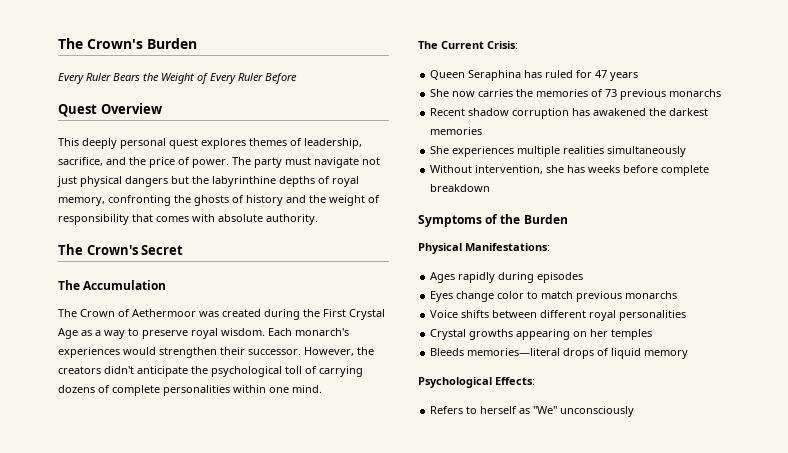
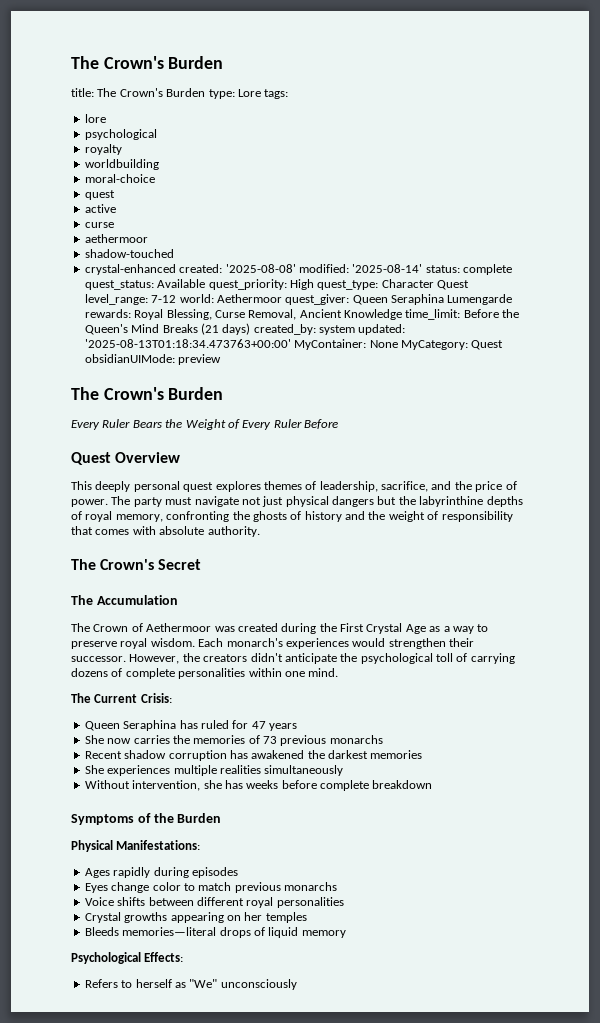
[58,38,197,49] The Crown's Burden -> [71,56,224,69] [71,88,289,99] [84,114,106,123] [84,129,157,140] [84,144,122,155] [84,159,159,170] [84,174,155,183] [84,190,115,200] [84,204,116,213] [84,222,114,228] [84,234,148,243] [84,249,174,258] [84,264,512,275] [84,279,469,290] [84,294,513,305] [84,309,520,320] [84,323,406,335] [84,339,504,350] [84,354,222,365] [71,387,224,400] The Crown's Burden // title: The Crown's Burden type: Lore tags: // lore // psychological // royalty // worldbuilding // moral-choice // quest // active // curse // aethermoor // shadow-touched // crystal-enhanced created: '2025-08-08' modified: '2025-08-14' status: complete quest_status: Available quest_priority: High quest_type: Character Quest level_range: 7-12 world: Aethermoor quest_giver: Queen Seraphina Lumengarde rewards: Royal Blessing, Curse Removal, Ancient Knowledge time_limit: Before the Queen's Mind Breaks (21 days) created_by: system updated: '2025-08-13T01:18:34.473763+00:00' MyContainer: None MyCategory: Quest obsidianUIMode: preview // The Crown's Burden

